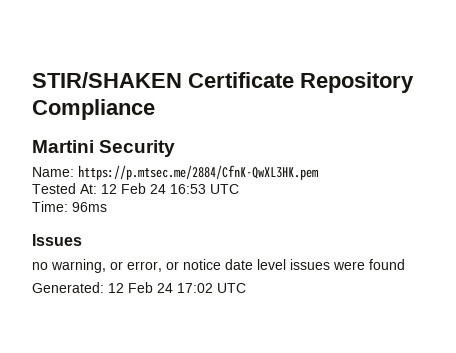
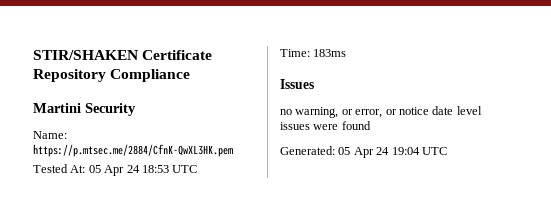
[101,183,206,194] 12 Feb 24 16:53 -> [88,165,169,176] 05 Apr 24 18:53
[72,202,107,212] 96ms -> [313,49,347,57] 183ms
[108,282,213,293] 12 Feb 24 17:02 -> [338,147,420,158] 05 Apr 24 19:04

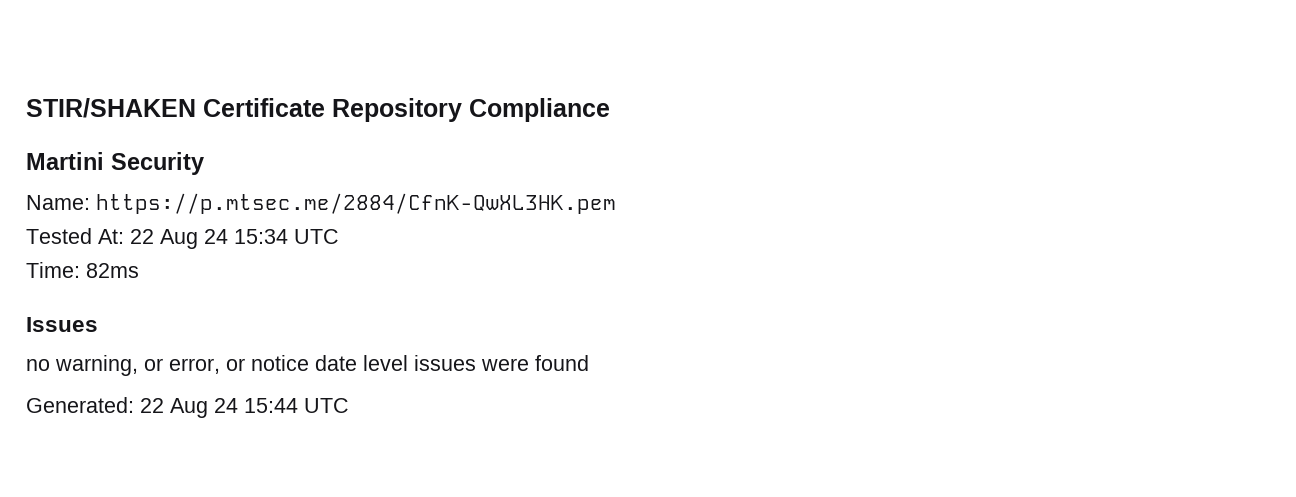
[88,165,169,176] 05 Apr 24 18:53 -> [130,229,288,249] 22 Aug 24 15:34
[313,49,347,57] 183ms -> [86,263,139,278] 82ms
[338,147,420,158] 05 Apr 24 19:04 -> [140,398,298,418] 22 Aug 24 15:44

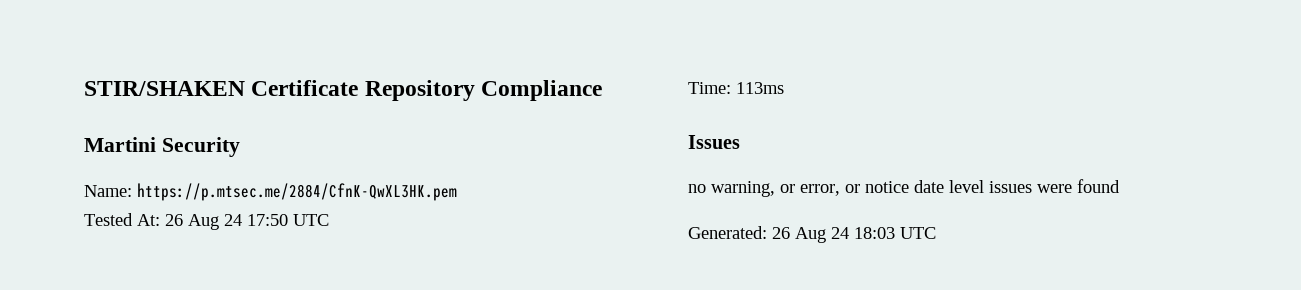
[130,229,288,249] 22 Aug 24 15:34 -> [165,214,288,230] 26 Aug 24 17:50
[86,263,139,278] 82ms -> [736,82,784,94] 113ms
[140,398,298,418] 22 Aug 24 15:44 -> [772,227,895,243] 26 Aug 24 18:03

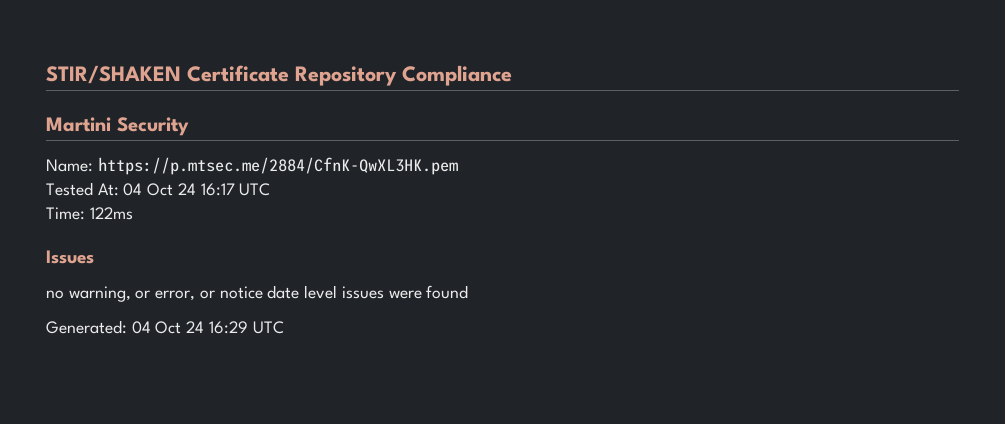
[165,214,288,230] 26 Aug 24 17:50 -> [123,183,235,196] 04 Oct 24 16:17
[736,82,784,94] 113ms -> [89,207,133,220] 122ms
[772,227,895,243] 26 Aug 24 18:03 -> [131,321,248,334] 04 Oct 24 16:29

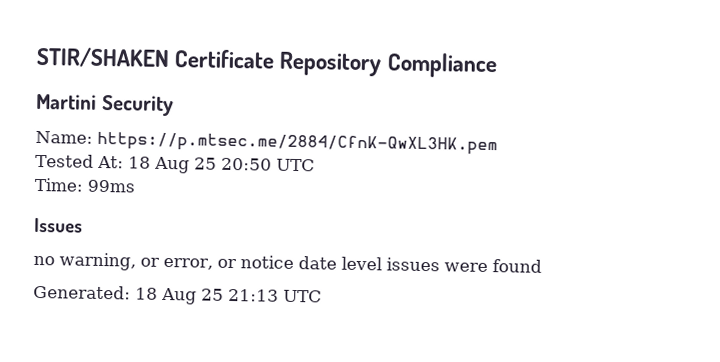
[123,183,235,196] 04 Oct 24 16:17 -> [127,156,272,174] 18 Aug 25 20:50
[89,207,133,220] 122ms -> [87,179,135,193] 99ms
[131,321,248,334] 04 Oct 24 16:29 -> [135,287,279,305] 18 Aug 25 21:13

